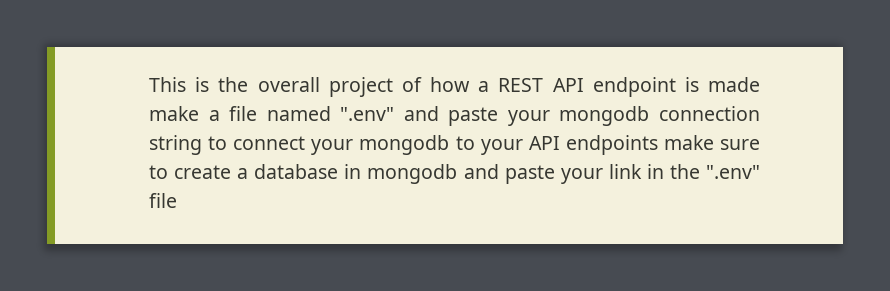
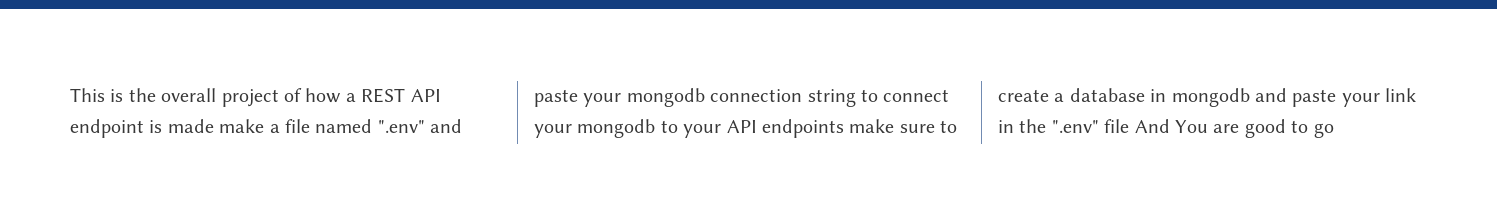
(177, 200) none -> [1134,119,1334,138] And You are good to go

